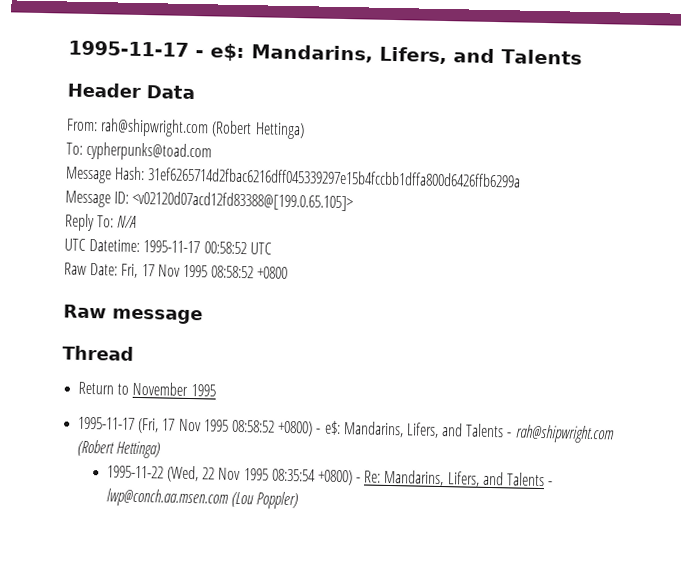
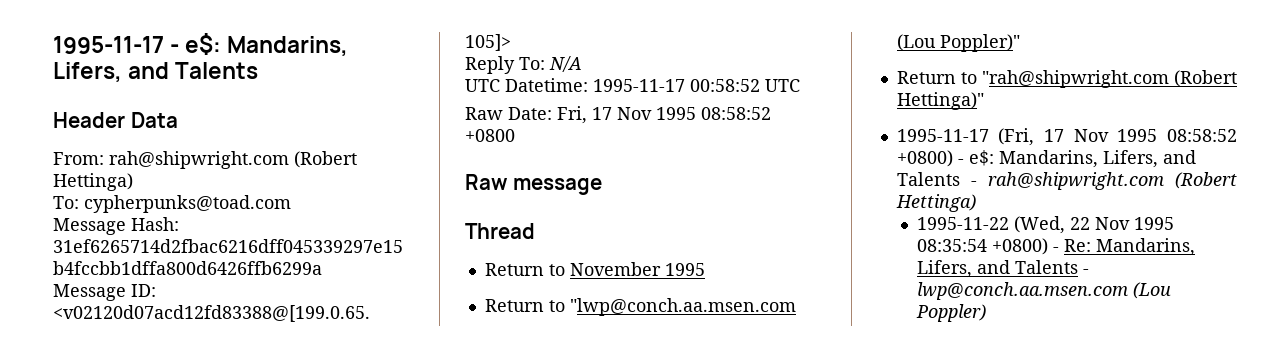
(216, 390) none -> [484,298,796,316] [896,34,1020,52] [896,70,1237,88] [896,92,984,110] // Return to "lwp@conch.aa.msen.com (Lou Poppler)" // Return to "rah@shipwright.com (Robert Hettinga)"

